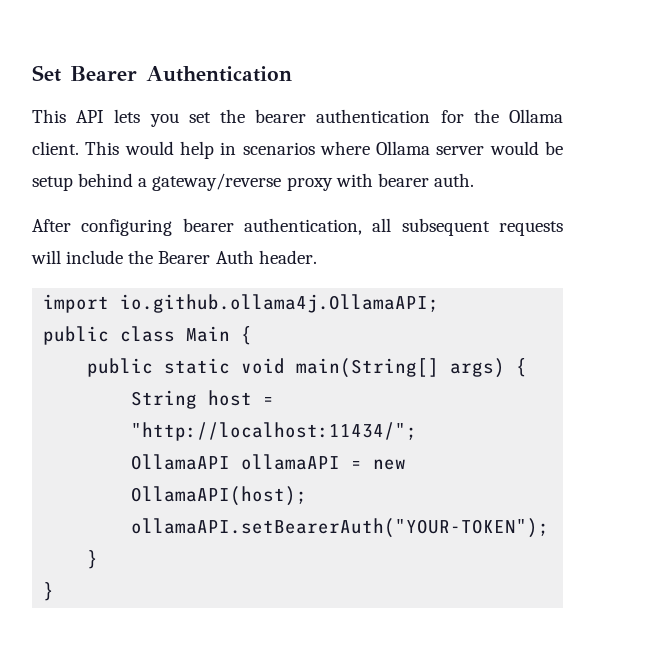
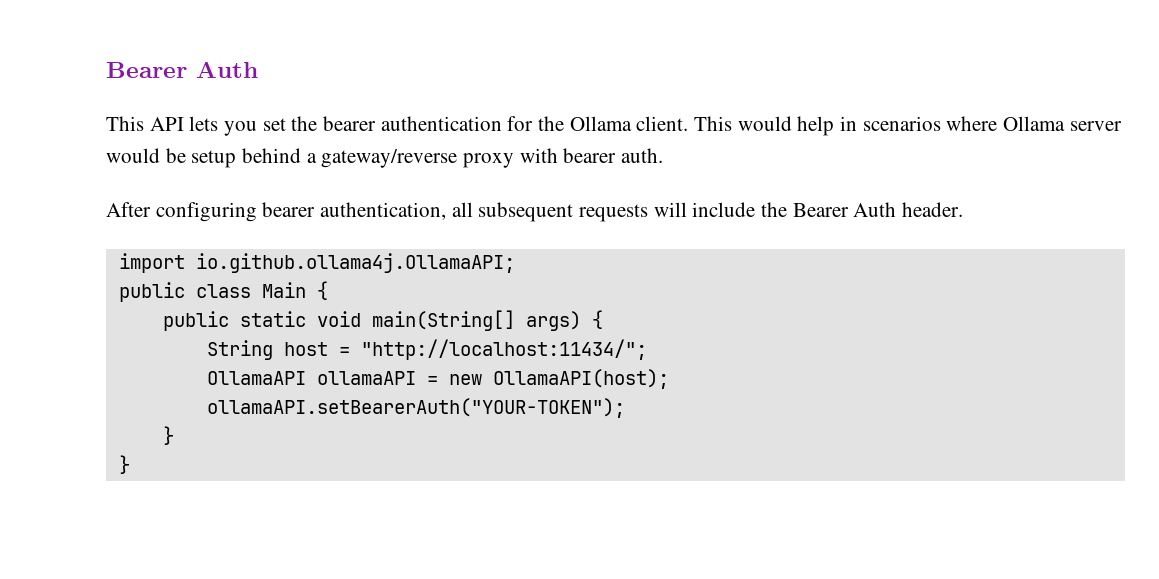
[32,65,292,82] Set Bearer Authentication -> [106,61,258,78] Bearer Auth

